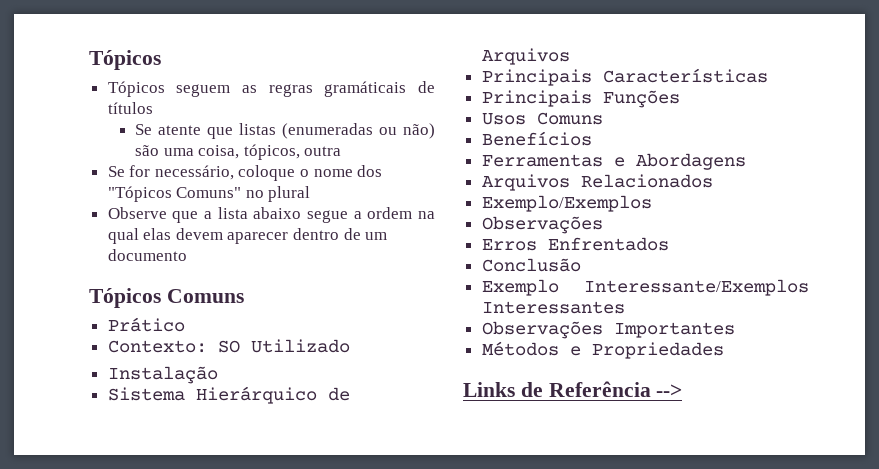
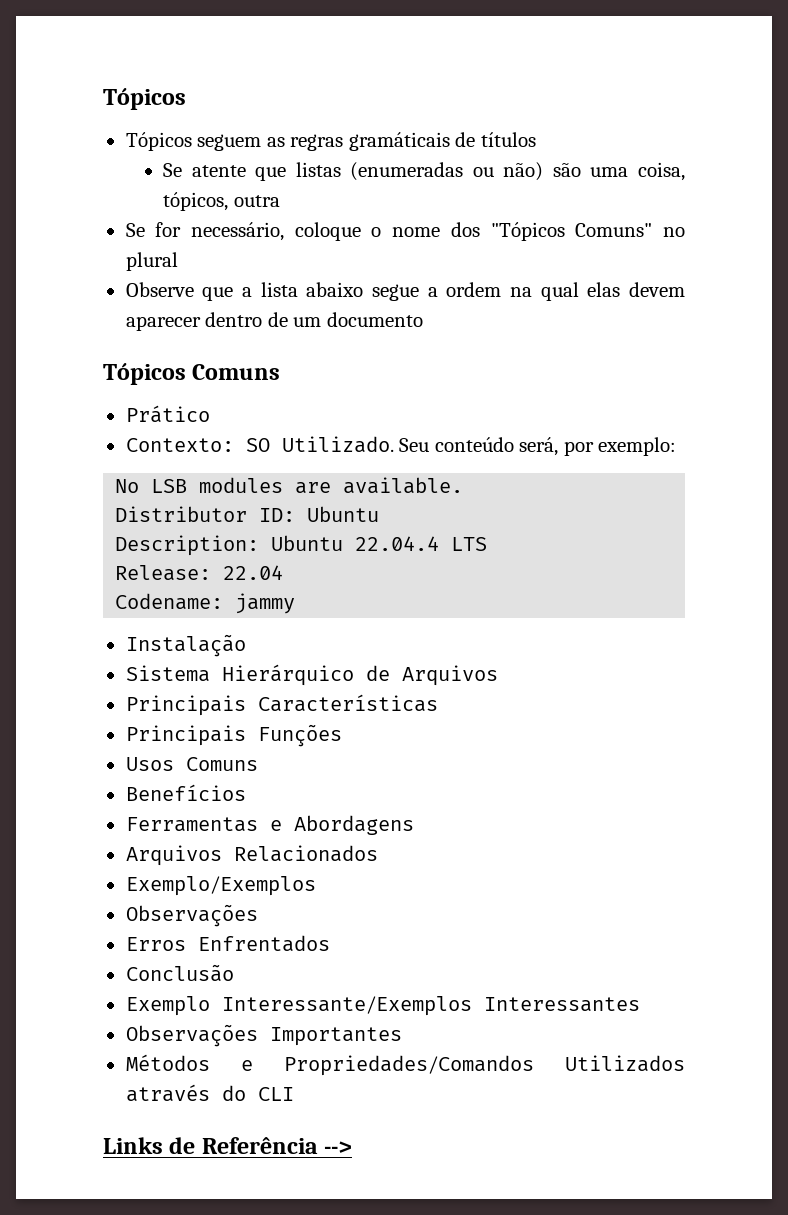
[250,339,350,353] Utilizado -> [281,436,677,456] [115,477,464,494] [115,506,380,522] [115,535,488,556] [115,565,284,581] [115,593,296,614] Utilizado. Seu conteúdo será, por exemplo: // No LSB modules are available. // Distributor ID: Ubuntu // Description: Ubuntu 22.04.4 LTS // Release: 22.04 // Codename: jammy
[591,342,724,359] Propriedades -> [283,1055,685,1076] [125,1084,294,1102] Propriedades/Comandos Utilizados através do CLI

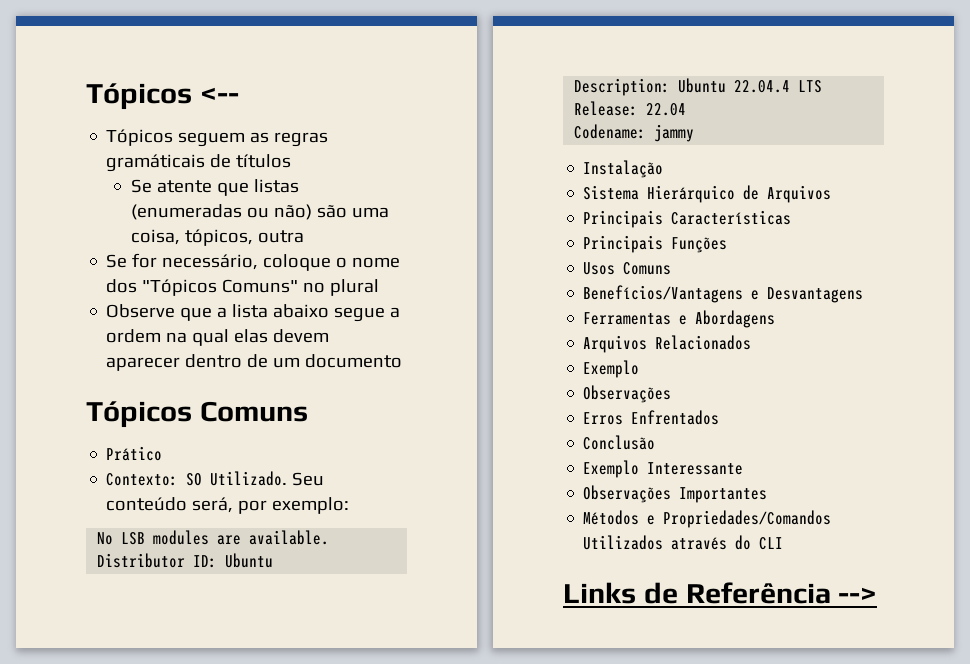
[103,88,186,110] Tópicos -> [86,83,239,110] Tópicos <--
[125,784,246,801] Benefícios -> [583,285,864,303] Benefícios/Vantagens e Desvantagens
[125,876,316,896] Exemplo/Exemplos -> [583,360,640,378] Exemplo
[221,996,640,1016] Interessante/Exemplos Interessantes -> [647,462,744,475] Interessante

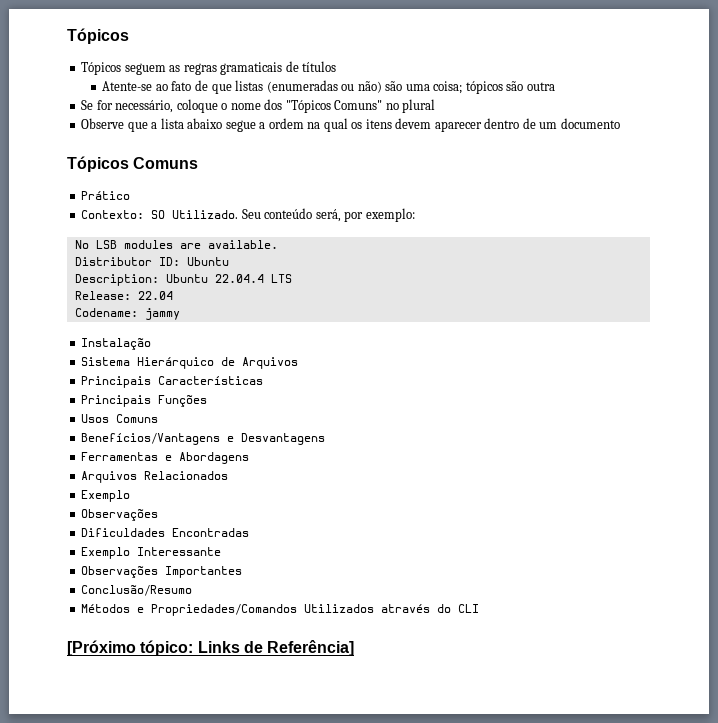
[86,83,239,110] Tópicos <-- -> [67,28,129,44] Tópicos
[106,154,206,172] gramáticais -> [220,62,283,75] gramaticais
[130,179,212,193] Se atente -> [102,80,209,91] Atente-se ao fato de
[130,229,253,246] coisa, tópicos, -> [433,81,524,94] coisa; tópicos são
[234,329,269,343] elas -> [351,119,392,129] os itens
[583,410,720,425] [583,435,656,450] Erros Enfrentados // Conclusão -> [81,528,250,537] Dificuldades Encontradas
(768, 495) none -> [81,584,193,596] // Conclusão/Resumo
[563,582,878,604] Links de Referência --> -> [67,640,355,656] [Próximo tópico: Links de Referência]

